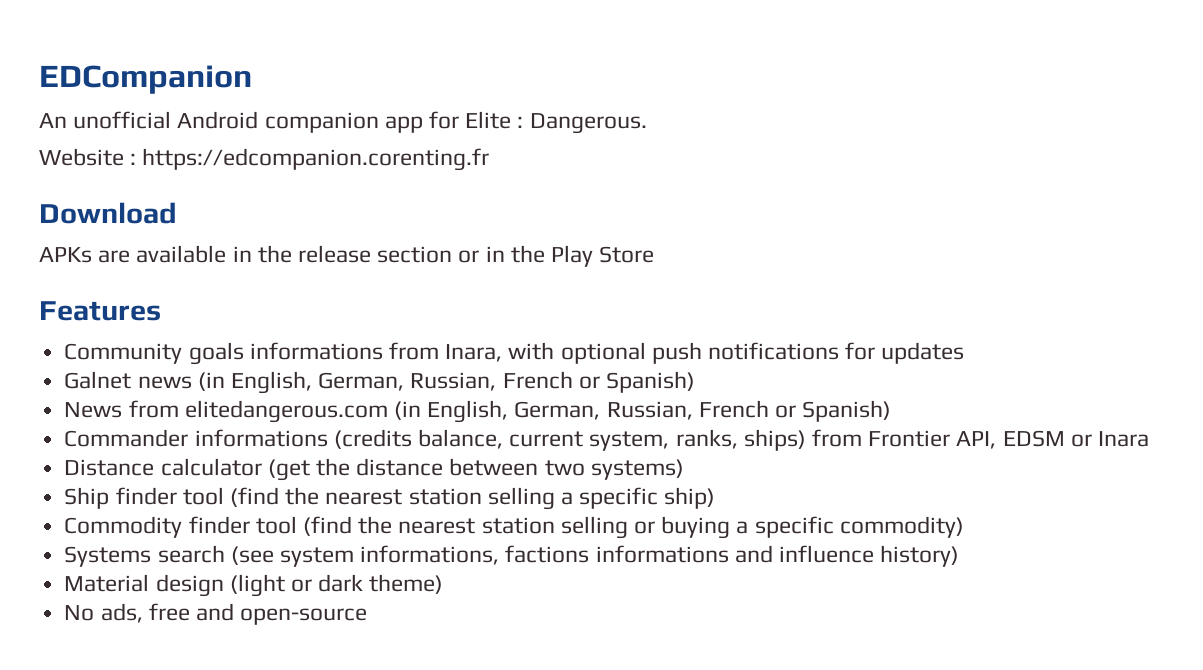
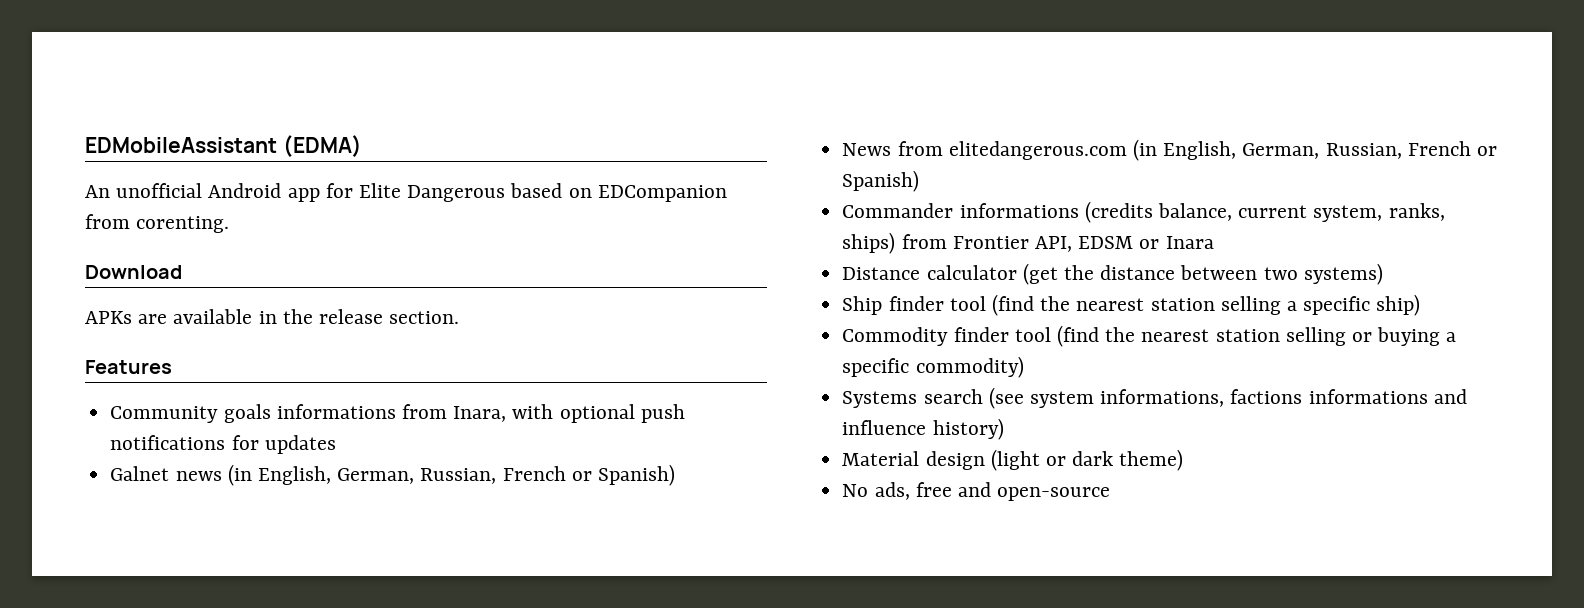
[39,65,252,94] EDCompanion -> [85,135,362,157] EDMobileAssistant (EDMA)
[264,112,379,133] companion -> (282, 190) none
[517,113,647,134] [39,148,490,171] : Dangerous. // Website : https://edcompanion.corenting.fr -> [407,183,727,202] [85,214,230,233] Dangerous based on EDCompanion from corenting.
[377,245,655,267] section or in the Play Store -> [389,311,460,324] section.

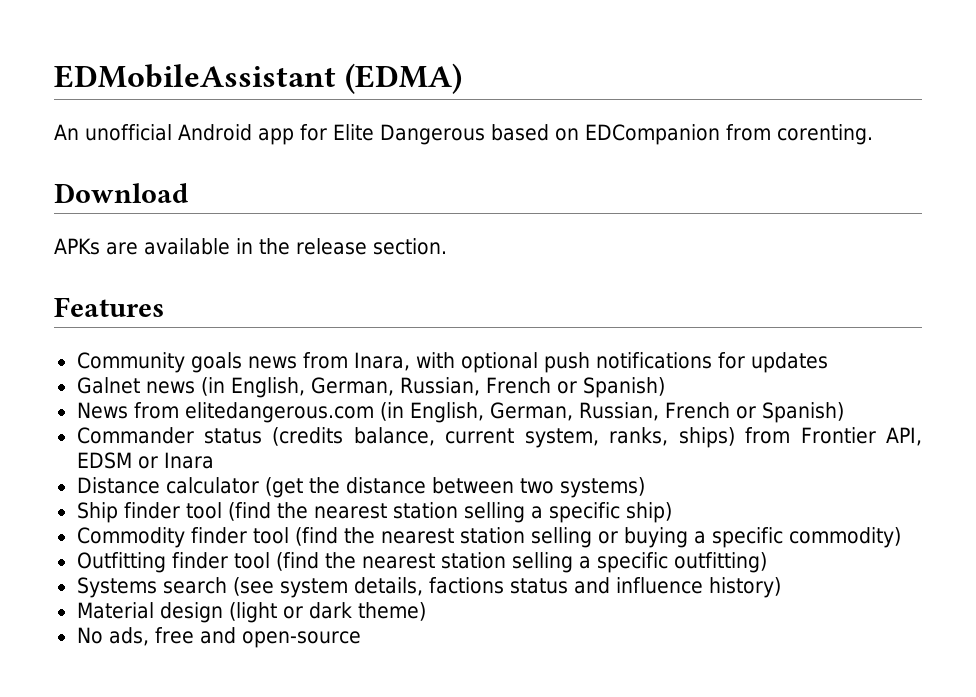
[276,404,396,419] informations -> [247,356,297,369] news
[959,203,1079,218] informations -> [203,428,262,444] status
(1024, 367) none -> [76,552,767,573] // Outfitting finder tool (find the nearest station selling a specific outfitting)
[1100,389,1428,407] informations, factions informations -> [353,577,568,596] details, factions status

